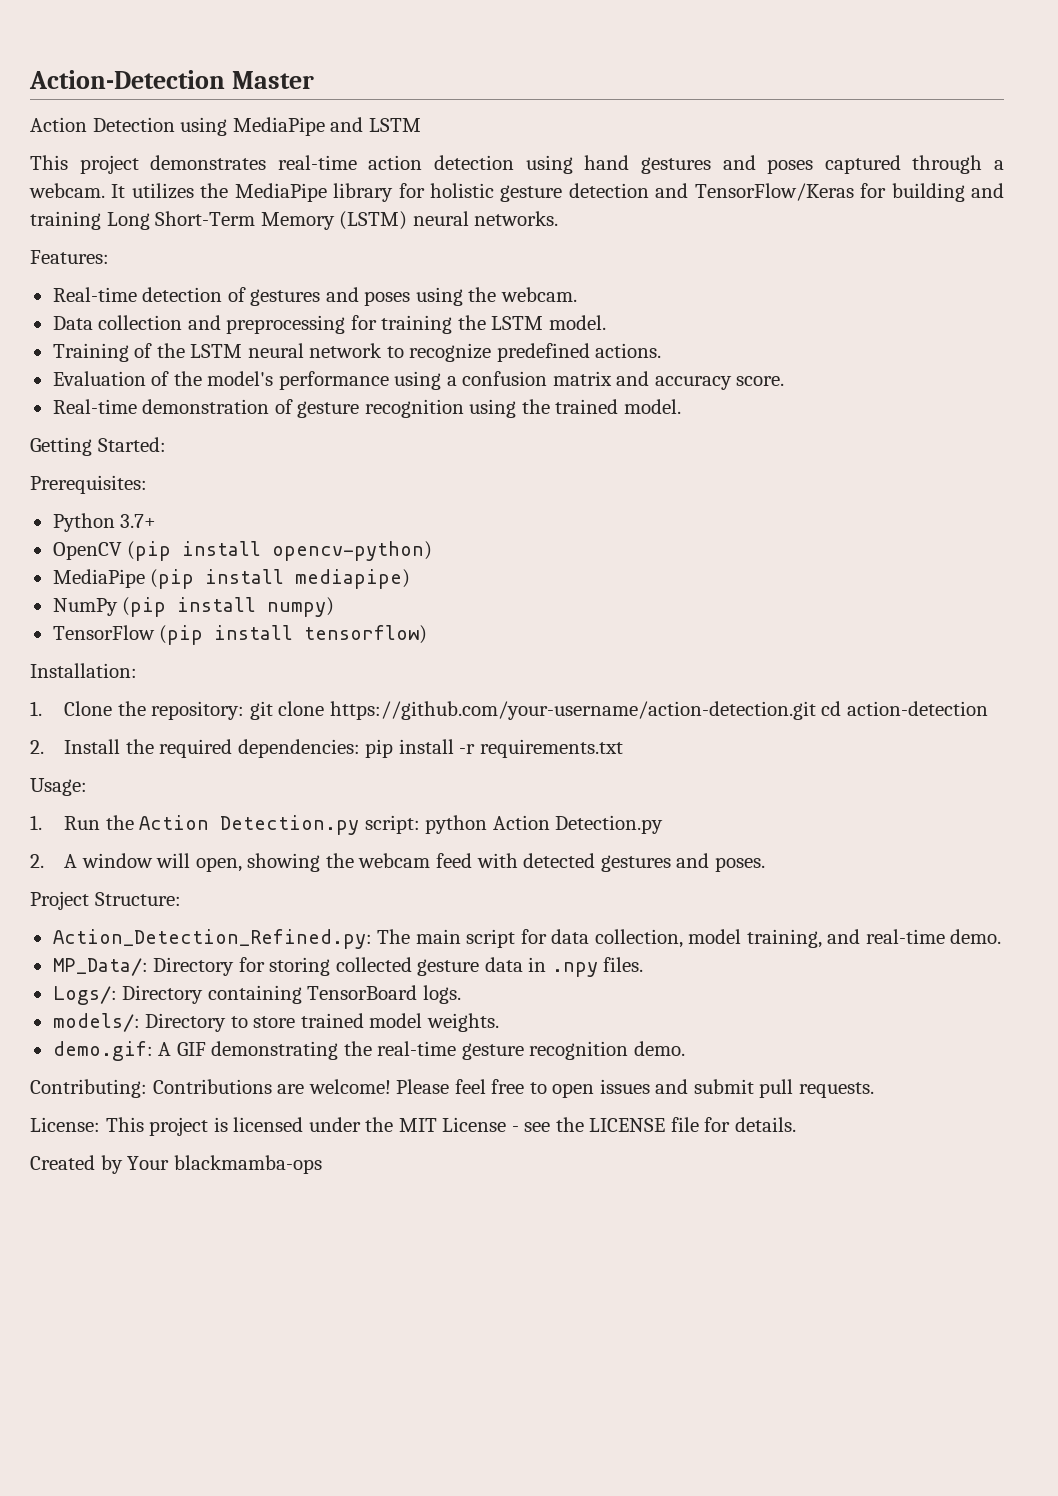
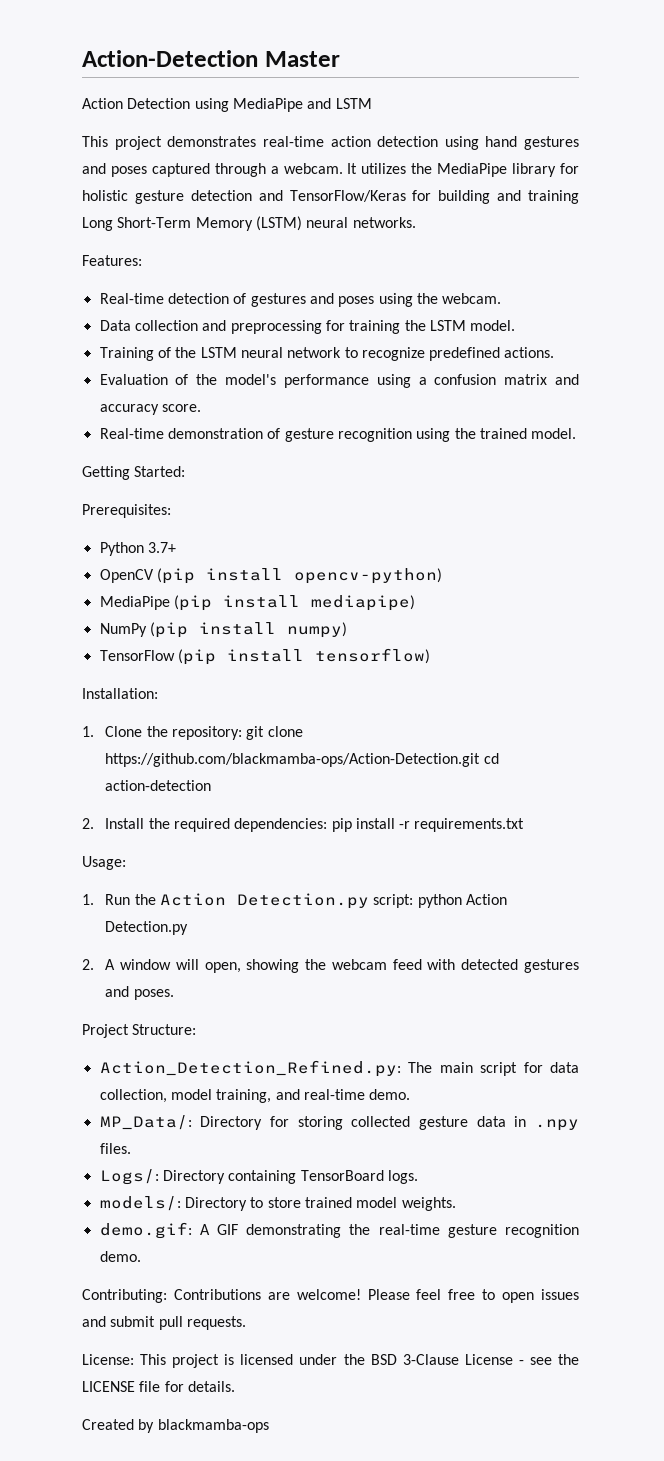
[329,701,816,720] https://github.com/your-username/action-detection.git -> [105,753,481,767] https://github.com/blackmamba-ops/Action-Detection.git
[398,1118,437,1132] MIT -> [370,1354,459,1365] BSD 3-Clause
[127,1156,170,1170] Your -> (155, 1426) none

